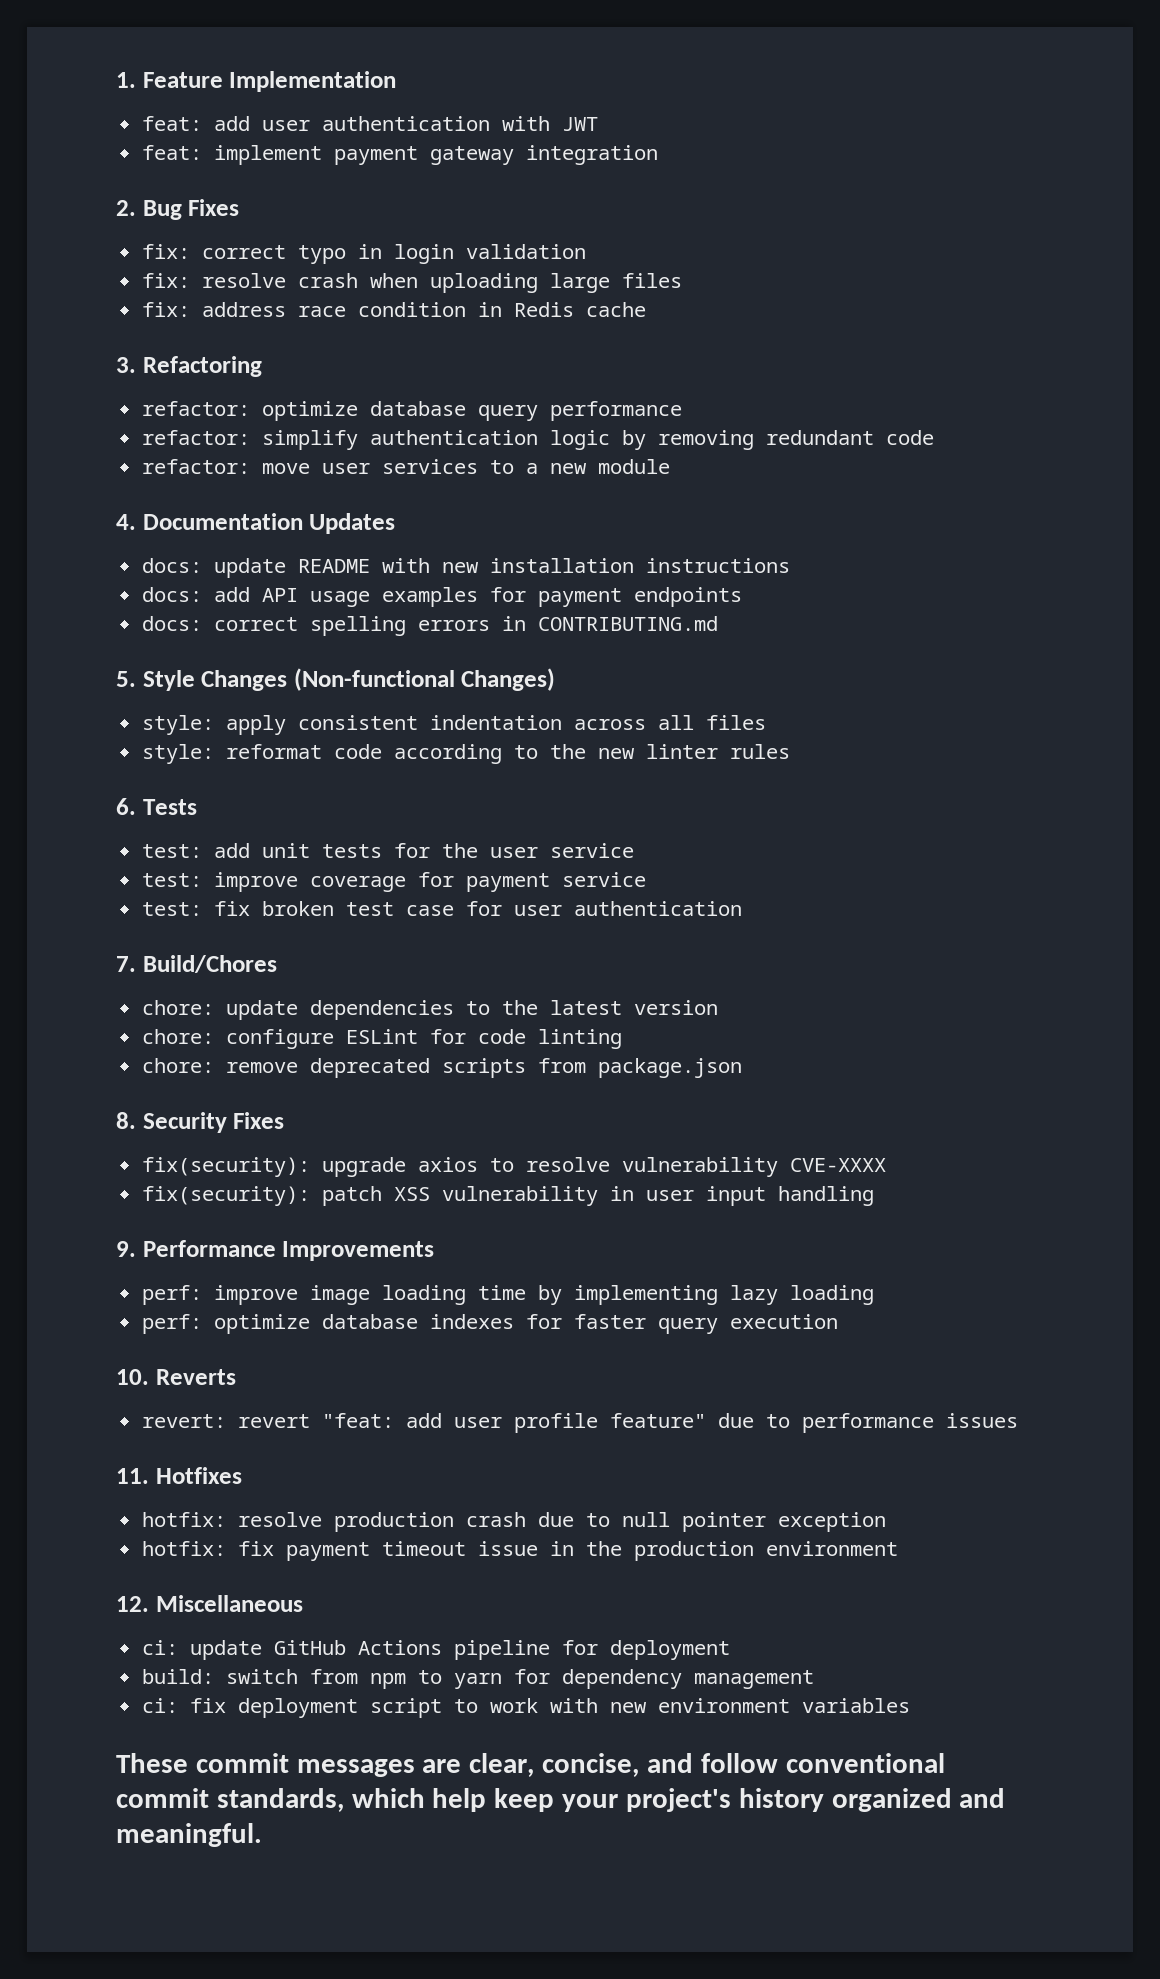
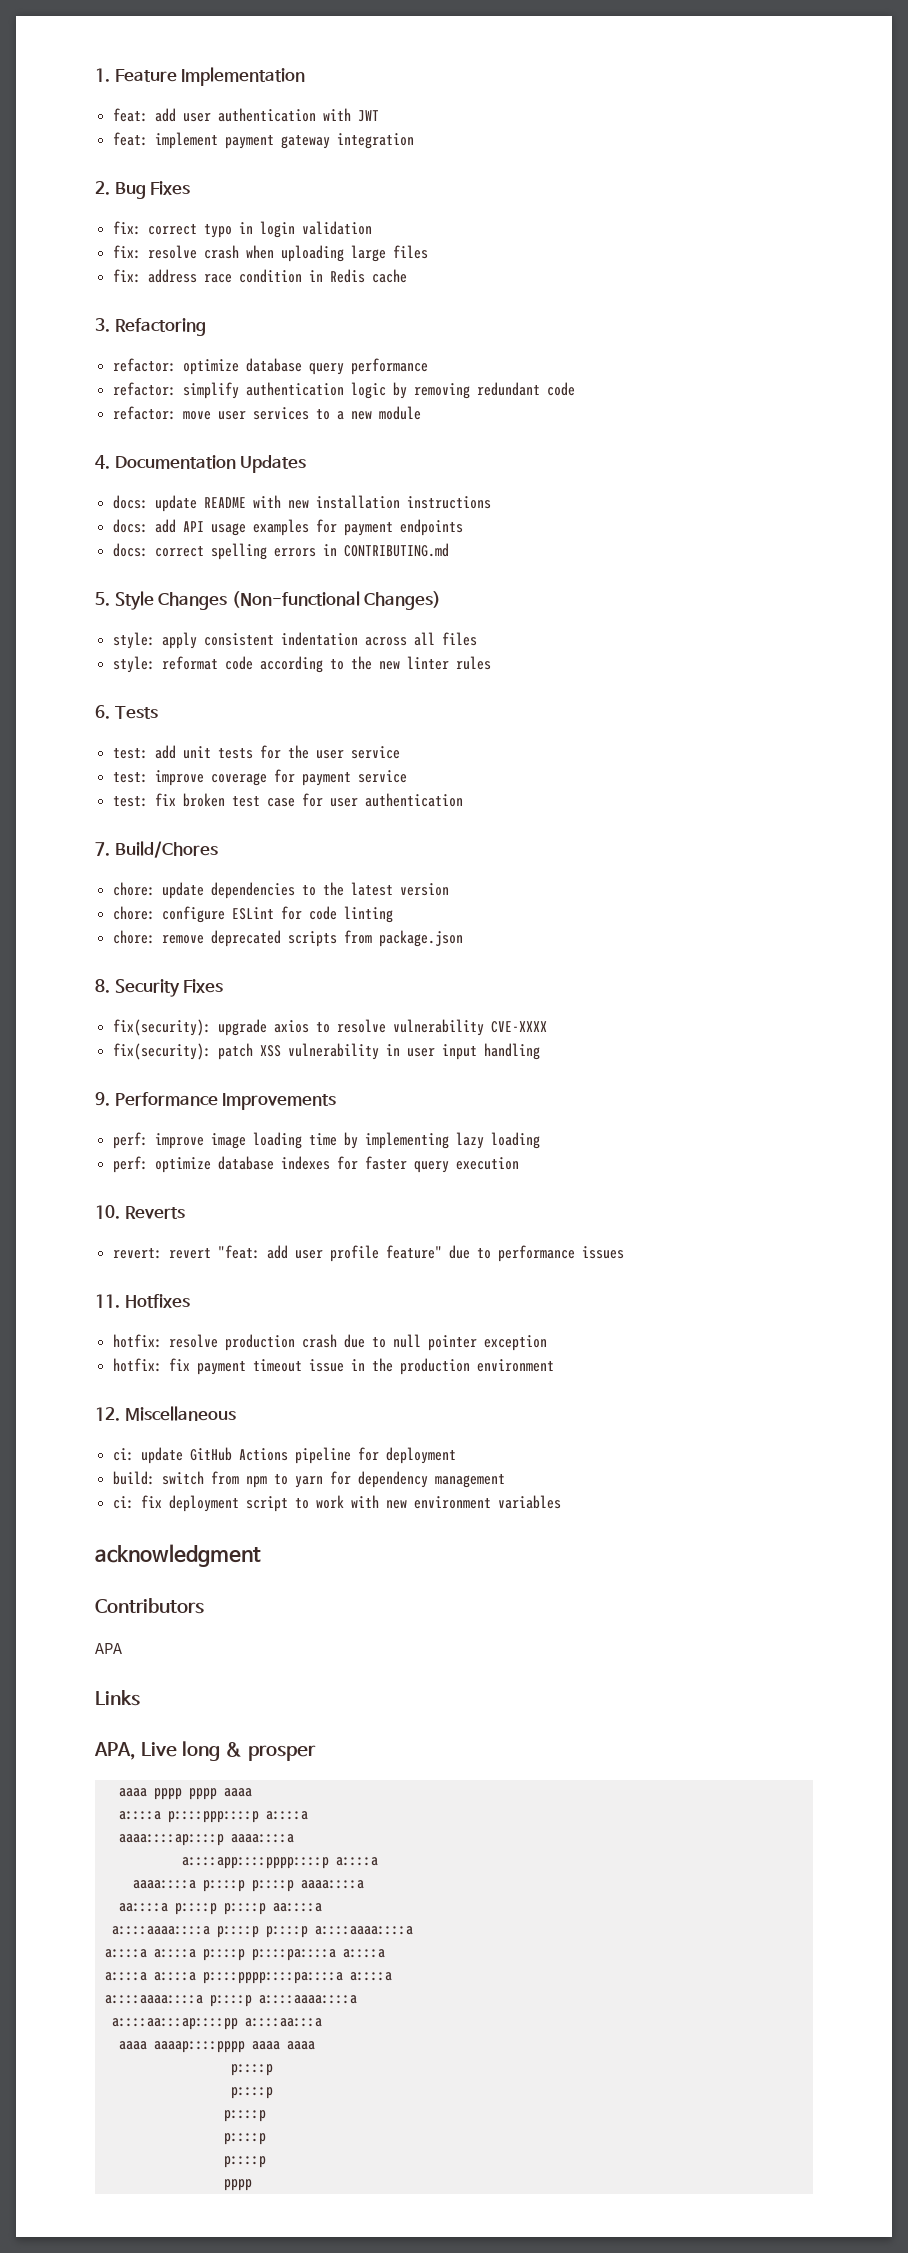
[116,1753,945,1777] [116,1788,1006,1812] [116,1823,262,1847] These commit messages are clear, concise, and follow conventional commit standards, which help keep your project's history organized and meaningful. -> [95,1544,261,1567] [95,1598,204,1614] [95,1643,122,1654] [95,1690,140,1706] [94,1741,316,1761] [118,1788,252,1800] [118,1811,308,1823] [118,1834,294,1846] [181,1857,378,1869] [132,1880,364,1892] [118,1903,322,1915] [111,1926,413,1938] [104,1949,385,1961] [104,1972,392,1984] [104,1995,357,2007] [111,2018,322,2030] [118,2041,315,2053] [230,2064,273,2076] [230,2087,273,2099] [223,2110,266,2122] [223,2133,266,2145] [223,2156,266,2168] [223,2179,252,2191] acknowledgment // Contributors // APA // Links // APA, Live long & prosper // aaaa pppp pppp aaaa // a::::a p::::ppp::::p a::::a // aaaa::::ap::::p aaaa::::a // a::::app::::pppp::::p a::::a // aaaa::::a p::::p p::::p aaaa::::a // aa::::a p::::p p::::p aa::::a // a::::aaaa::::a p::::p p::::p a::::aaaa::::a // a::::a a::::a p::::p p::::pa::::a a::::a // a::::a a::::a p::::pppp::::pa::::a a::::a // a::::aaaa::::a p::::p a::::aaaa::::a // a::::aa:::ap::::pp a::::aa:::a // aaaa aaaap::::pppp aaaa aaaa // p::::p // p::::p // p::::p // p::::p // p::::p // pppp

